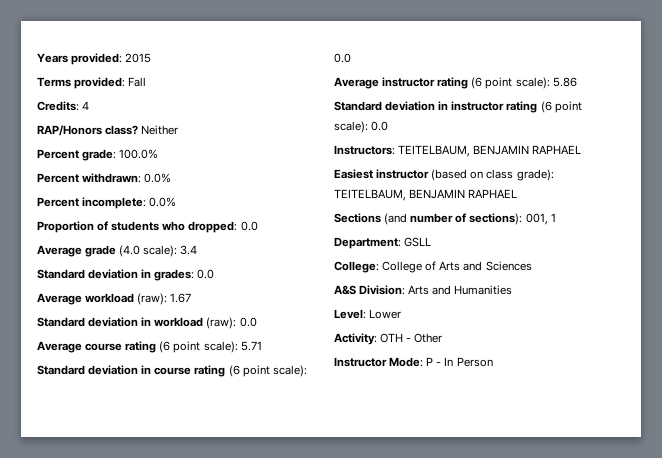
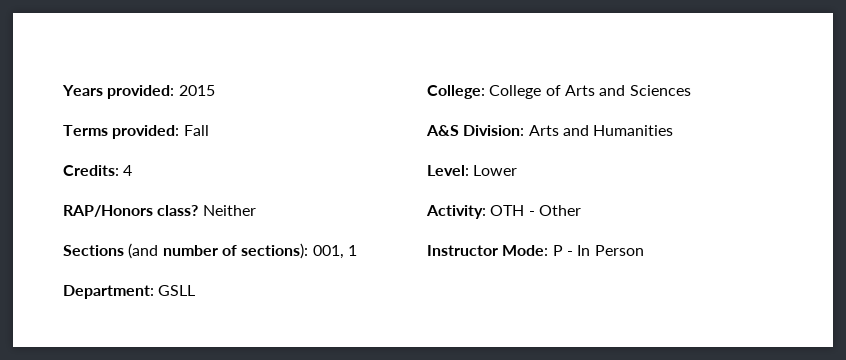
[37,149,159,161] [37,173,172,183] [37,197,177,209] [37,221,258,233] [37,245,198,257] [37,269,215,281] [37,293,192,305] [37,317,257,329] [37,341,262,353] [37,365,307,377] [334,53,351,63] [334,77,577,89] [334,101,582,113] [334,121,389,133] [334,145,582,157] [334,169,554,181] [334,189,518,201] // Percent grade: 100.0% // Percent withdrawn: 0.0% // Percent incomplete: 0.0% // Proportion of students who dropped: 0.0 // Average grade (4.0 scale): 3.4 // Standard deviation in grades: 0.0 // Average workload (raw): 1.67 // Standard deviation in workload (raw): 0.0 // Average course rating (6 point scale): 5.71 // Standard deviation in course rating (6 point scale): 0.0 // Average instructor rating (6 point scale): 5.86 // Standard deviation in instructor rating (6 point scale): 0.0 // Instructors: TEITELBAUM, BENJAMIN RAPHAEL // Easiest instructor (based on class grade): TEITELBAUM, BENJAMIN RAPHAEL -> (256, 210) none

